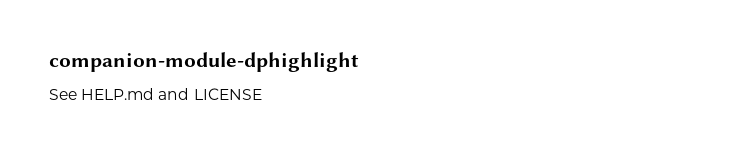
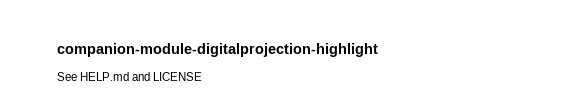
[49,52,359,72] companion-module-dphighlight -> [57,43,378,57] companion-module-digitalprojection-highlight

